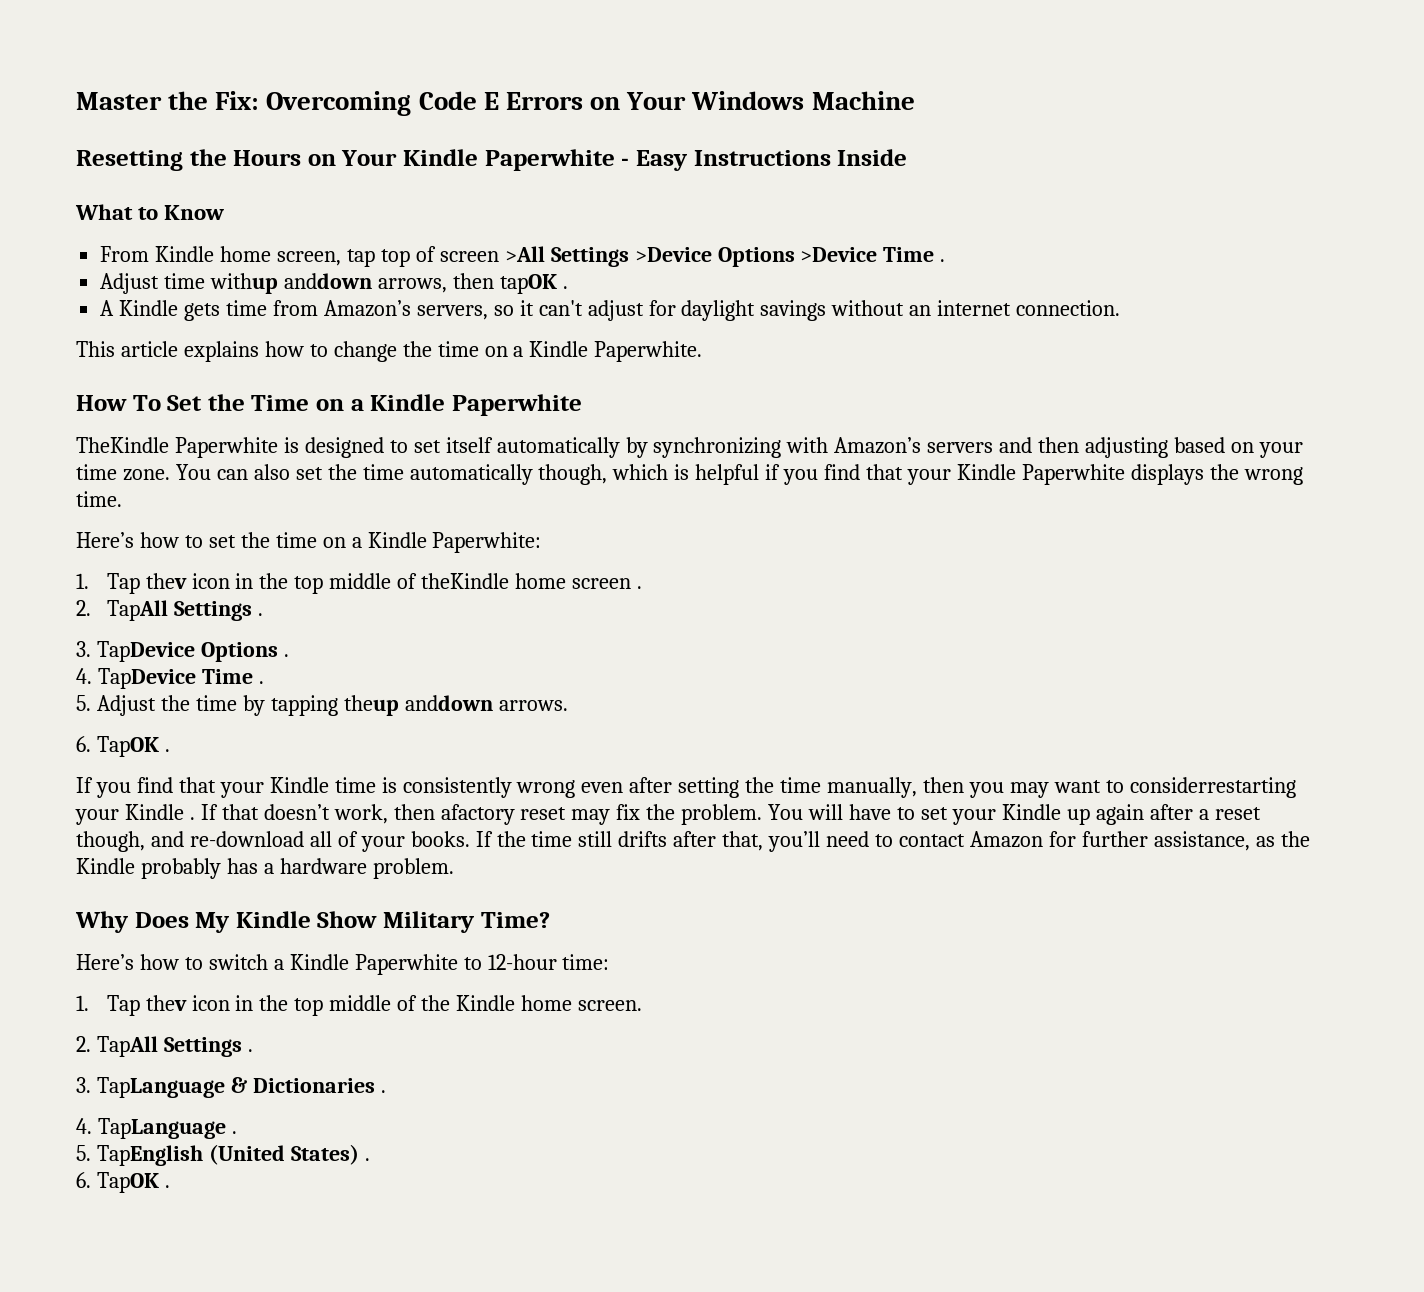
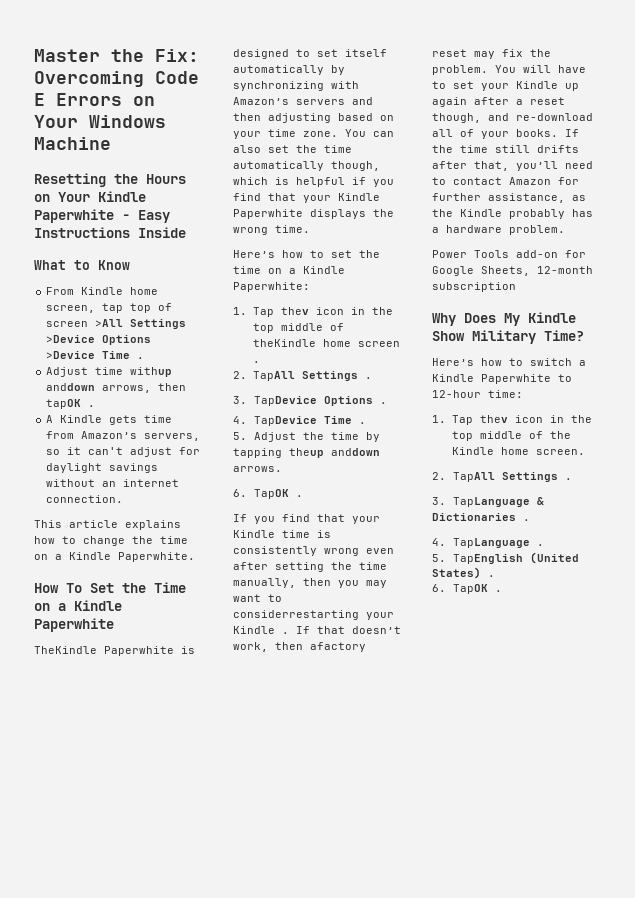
(454, 868) none -> [432,250,586,258] [432,266,593,276] [432,282,516,292] // Power Tools add-on for Google Sheets, 12-month subscription

